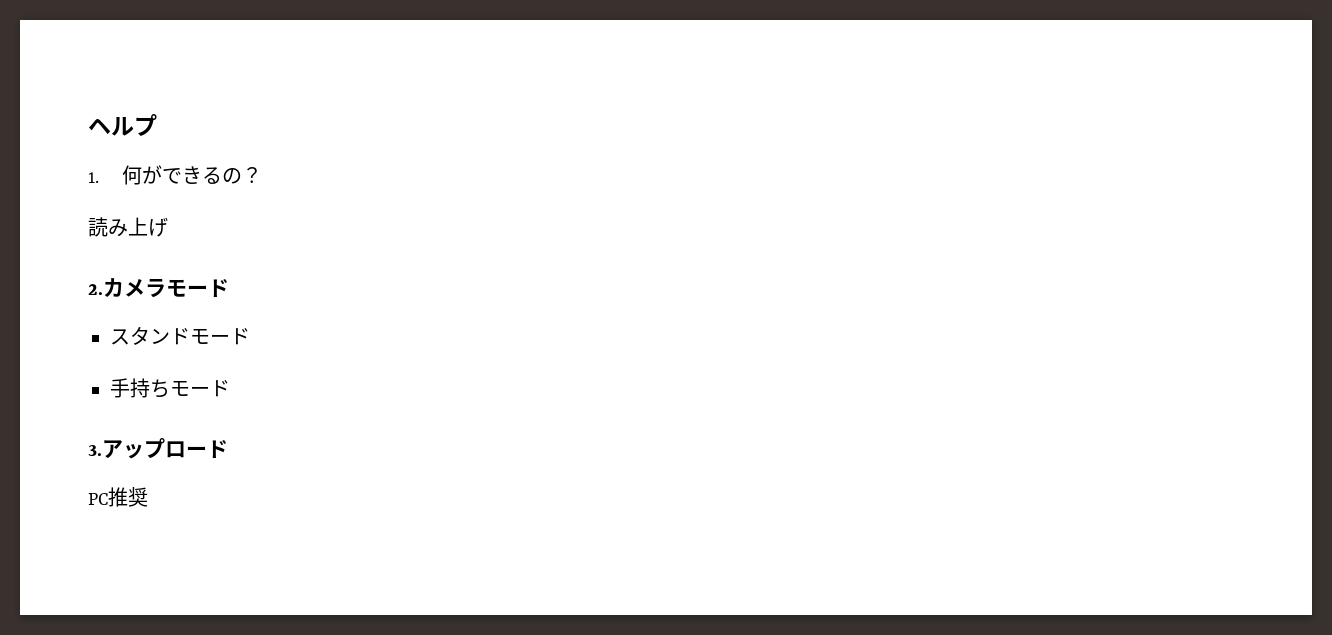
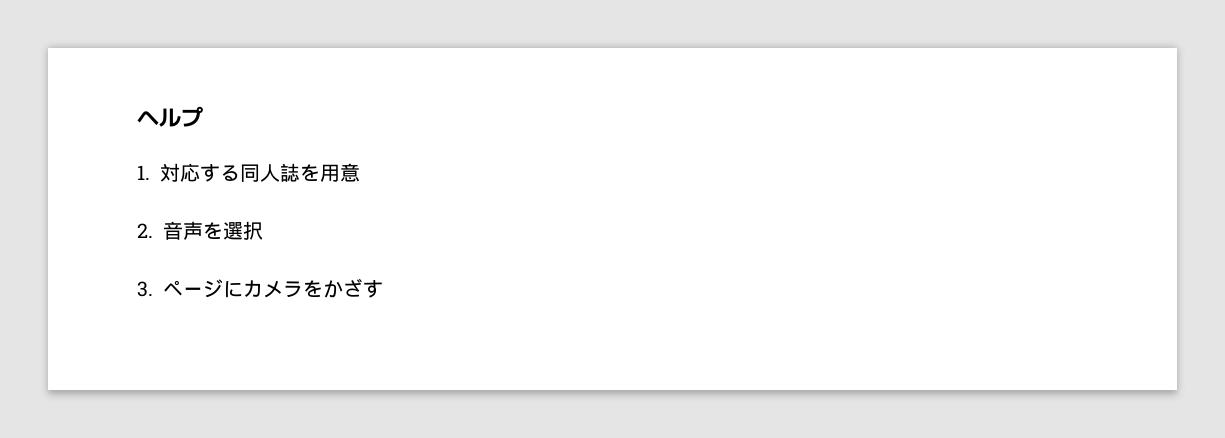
[122,165,263,185] [88,217,168,237] [88,278,229,298] [110,326,250,345] [110,378,230,398] [88,438,228,459] [88,487,148,507] 何ができるの？ // 読み上げ // 2.カメラモード // スタンドモード // 手持ちモード // 3.アップロード // PC推奨 -> [160,163,360,182] [137,221,263,240] [137,278,383,298] 対応する同人誌を用意 // 2.音声を選択 // 3.ページにカメラをかざす

